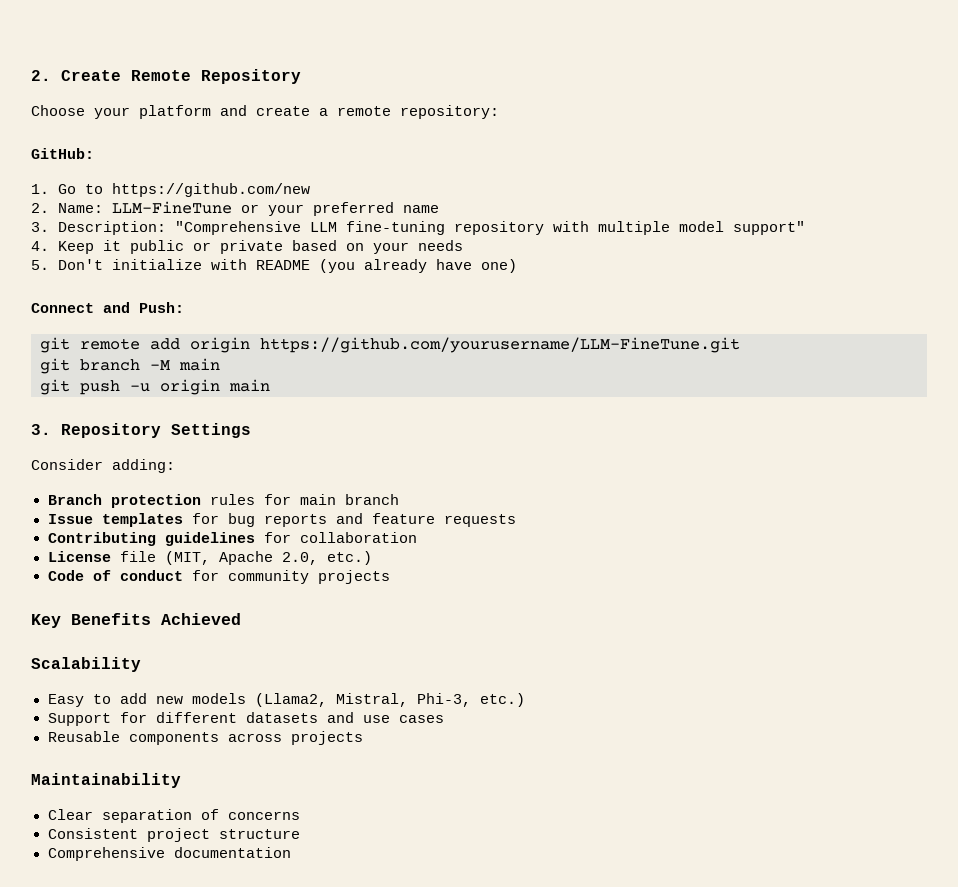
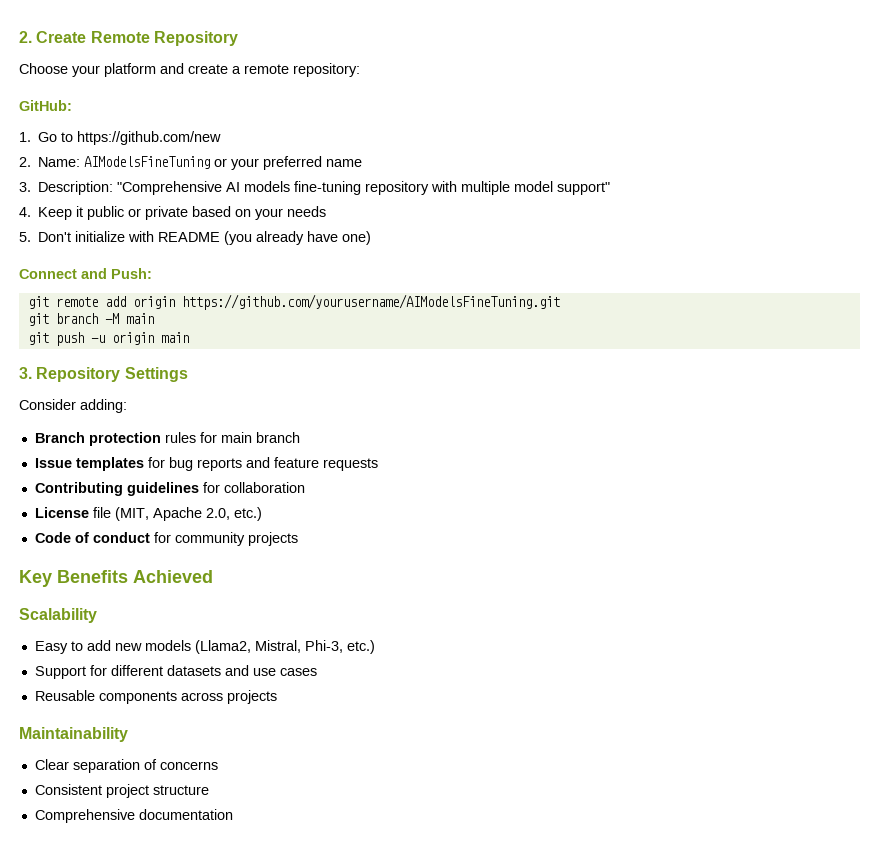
[111,201,232,214] LLM-FineTune -> [84,156,211,169] AIModelsFineTuning
[309,222,337,232] LLM -> [226,181,291,192] AI models
[260,337,740,353] https://github.com/yourusername/LLM-FineTune.git -> [181,294,560,310] https://github.com/yourusername/AIModelsFineTuning.git

